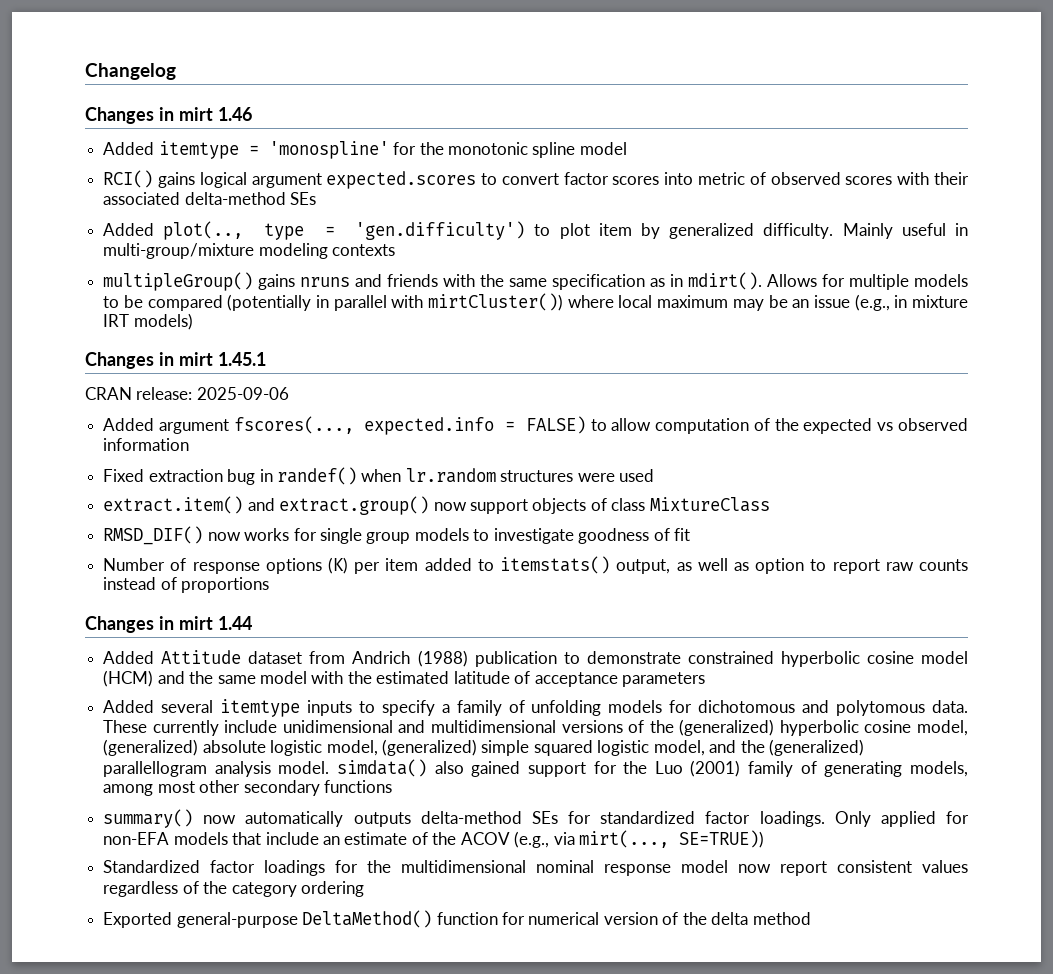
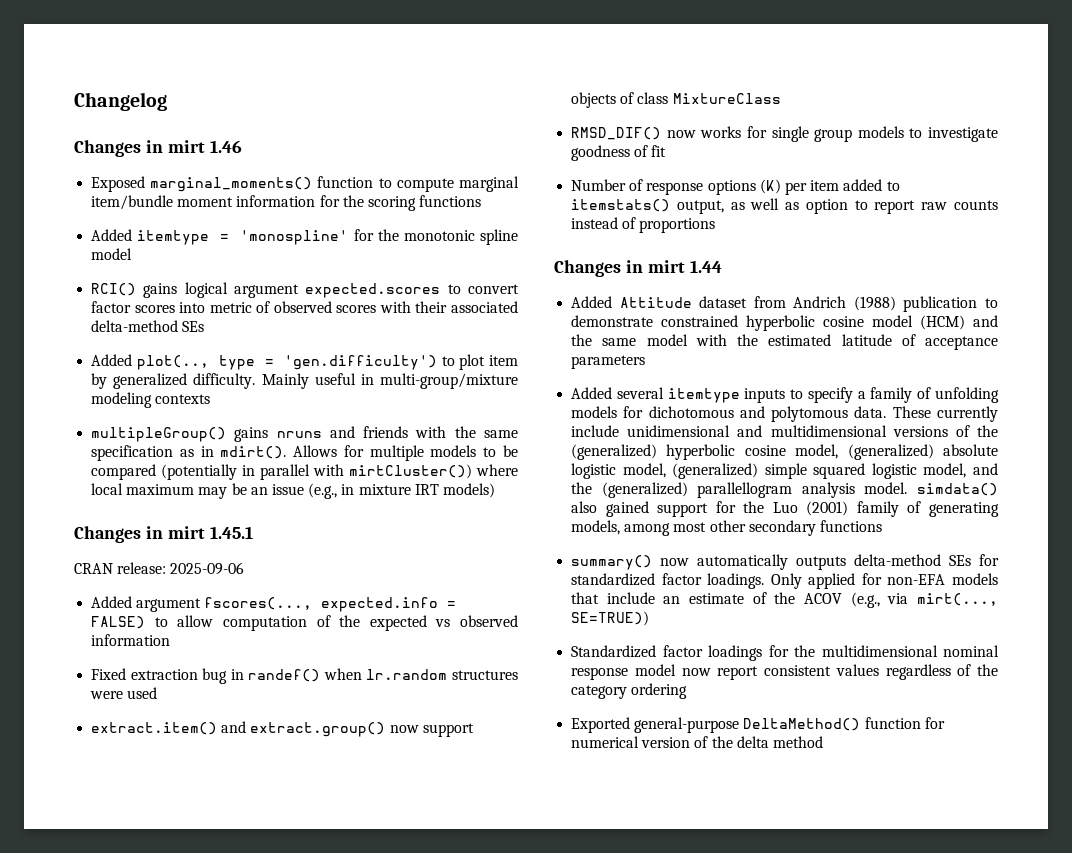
(252, 114) none -> [91,176,519,192] [91,195,482,211] // Exposed marginal_moments() function to compute marginal item/bundle moment information for the scoring functions

